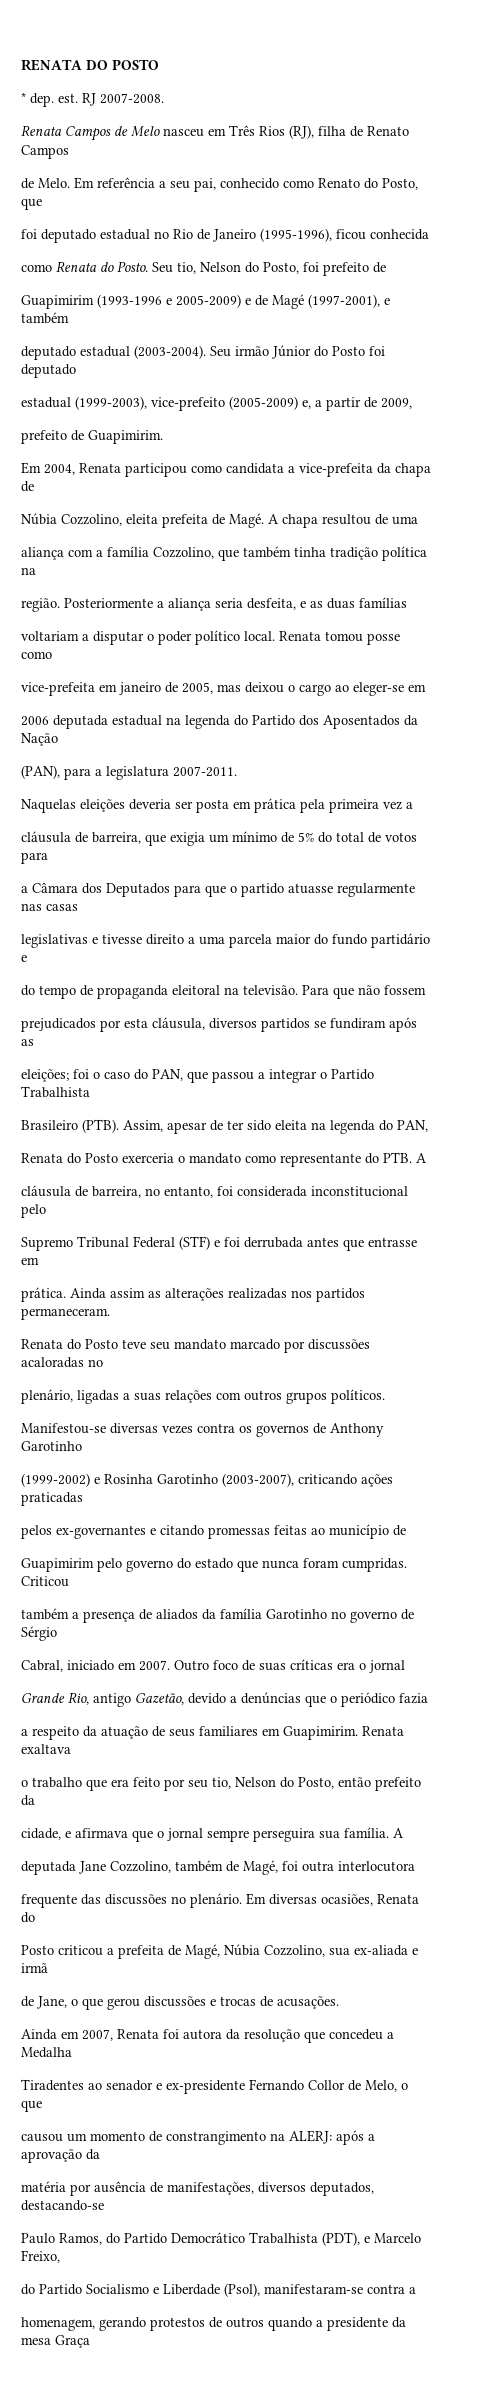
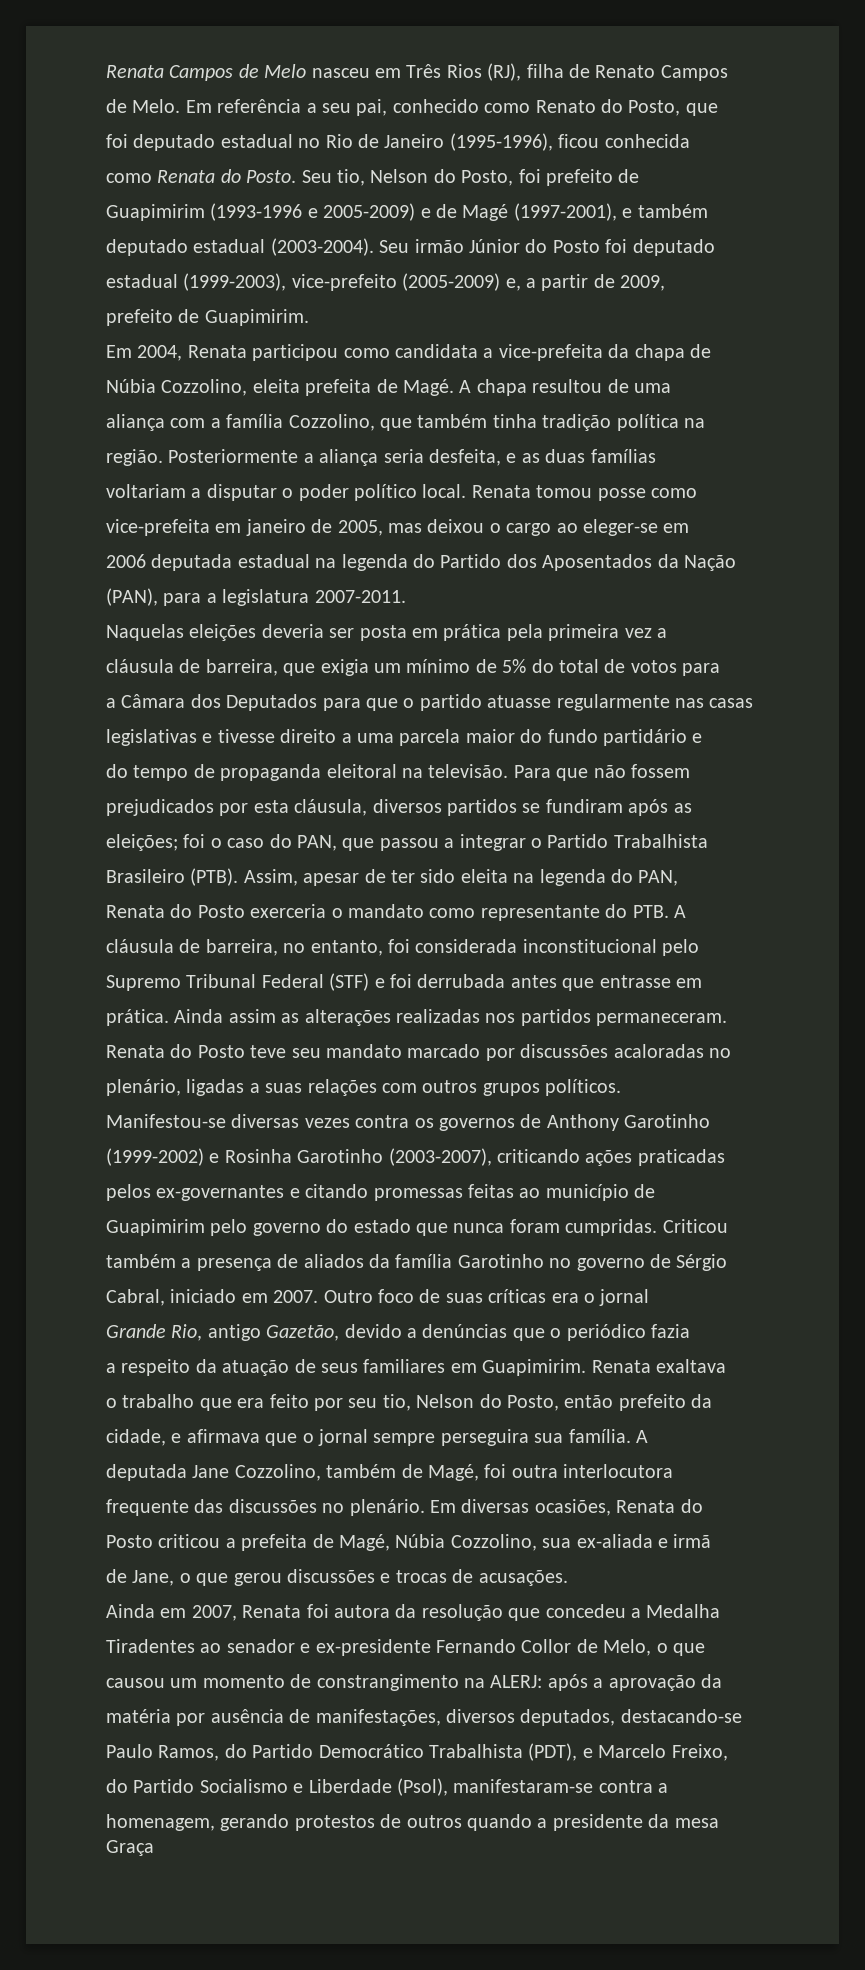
[21,59,159,71] [21,92,164,107] RENATA DO POSTO // * dep. est. RJ 2007-2008. // -> (106, 71) none

